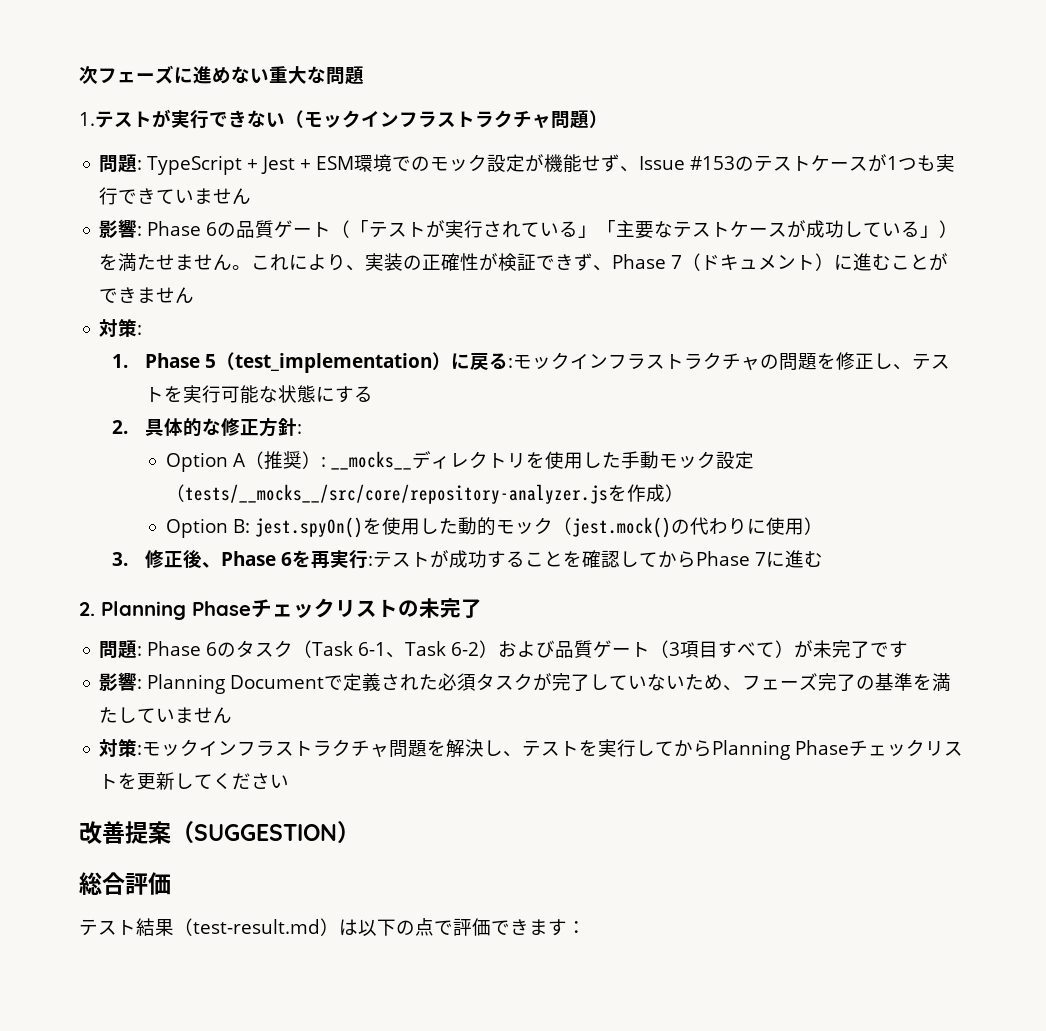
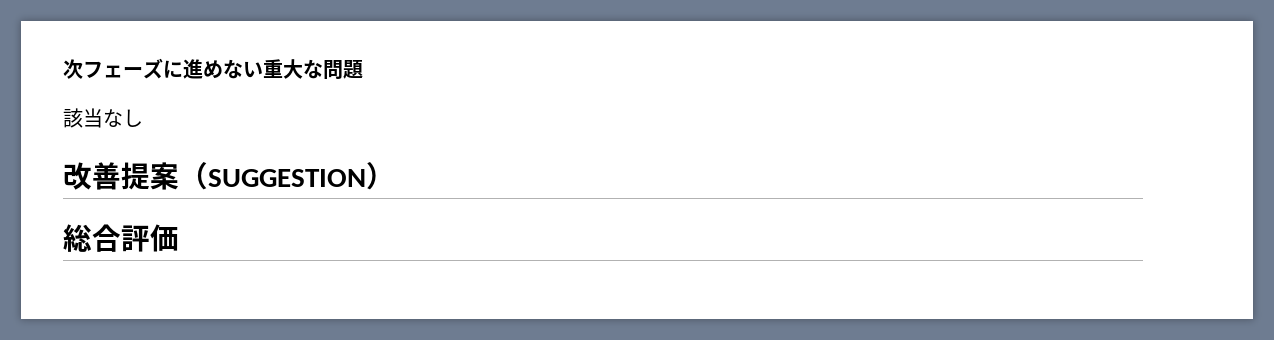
[79,109,608,129] [99,154,956,175] [99,187,252,205] [99,219,959,239] [99,253,949,272] [99,287,195,304] [99,319,143,337] [112,352,951,373] [145,385,374,404] [112,417,303,437] [165,451,754,472] [165,484,684,504] [165,517,823,538] [112,550,824,569] [79,598,482,620] [99,640,909,659] [99,672,952,694] [99,707,233,724] [99,739,964,760] [99,772,290,790] 1.テストが実行できない（モックインフラストラクチャ問題） // 問題: TypeScript + Jest + ESM環境でのモック設定が機能せず、Issue #153のテストケースが1つも実行できていません // 影響: Phase 6の品質ゲート（「テストが実行されている」「主要なテストケースが成功している」）を満たせません。これにより、実装の正確性が検証できず、Phase 7（ドキュメント）に進むことができません // 対策: // 1. Phase 5（test_implementation）に戻る:モックインフラストラクチャの問題を修正し、テストを実行可能な状態にする // 2.具体的な修正方針: // Option A（推奨）: __mocks__ディレクトリを使用した手動モック設定（tests/__mocks__/src/core/repository-analyzer.jsを作成） // Option B: jest.spyOn()を使用した動的モック（jest.mock()の代わりに使用） // 3.修正後、Phase 6を再実行:テストが成功することを確認してからPhase 7に進む // 2. Planning Phaseチェックリストの未完了 // 問題: Phase 6のタスク（Task 6-1、Task 6-2）および品質ゲート（3項目すべて）が未完了です // 影響: Planning Documentで定義された必須タスクが完了していないため、フェーズ完了の基準を満たしていません // 対策:モックインフラストラクチャ問題を解決し、テストを実行してからPlanning Phaseチェックリストを更新してください -> [63,108,143,128] 該当なし
[79,918,586,936] // テスト結果（test-result.md）は以下の点で評価できます： -> (179, 238) none

